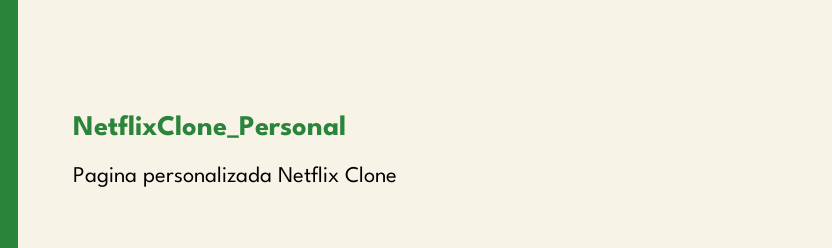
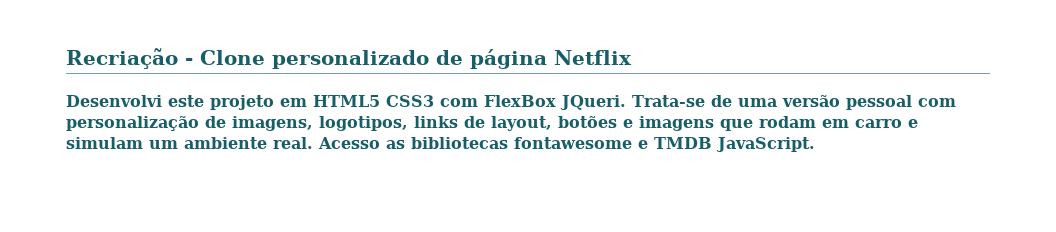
[73,115,346,138] [73,166,398,187] NetflixClone_Personal // Pagina personalizada Netflix Clone -> [66,48,632,69] [66,95,956,110] [66,116,918,131] [66,137,815,152] Recriação - Clone personalizado de página Netflix // Desenvolvi este projeto em HTML5 CSS3 com FlexBox JQueri. Trata-se de uma versão pessoal com personalização de imagens, logotipos, links de layout, botões e imagens que rodam em carro e simulam um ambiente real. Acesso as bibliotecas fontawesome e TMDB JavaScript.

